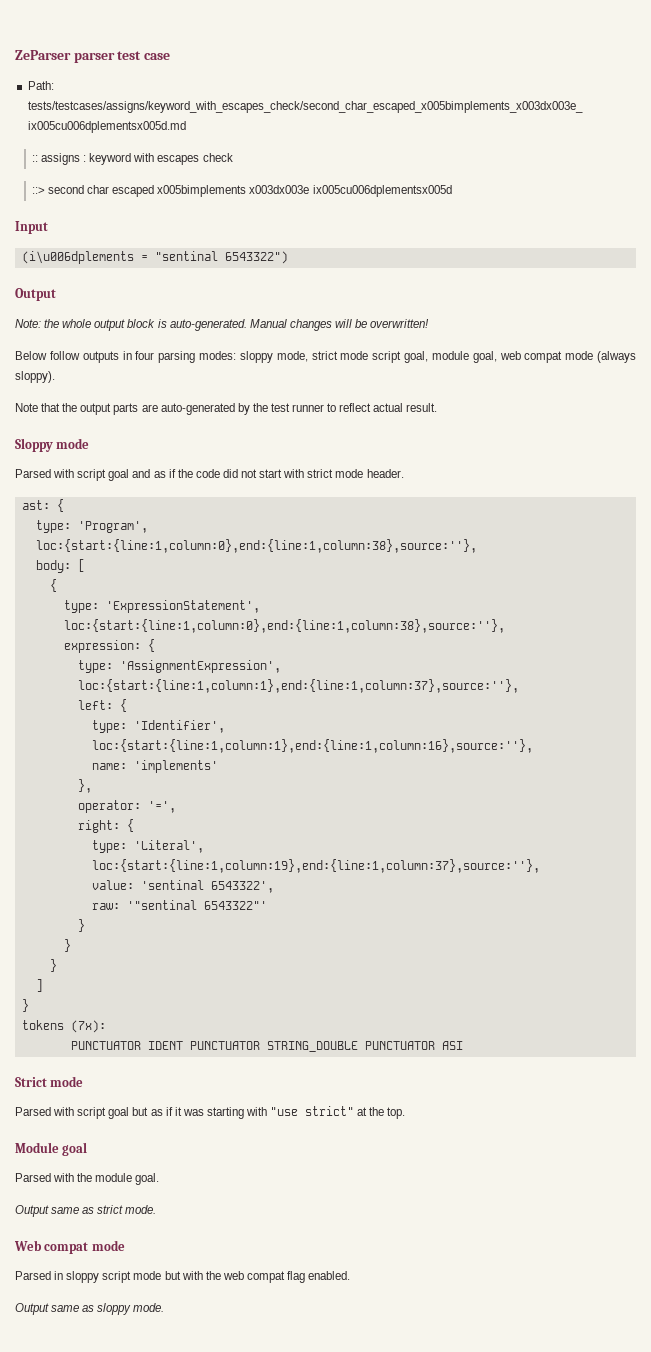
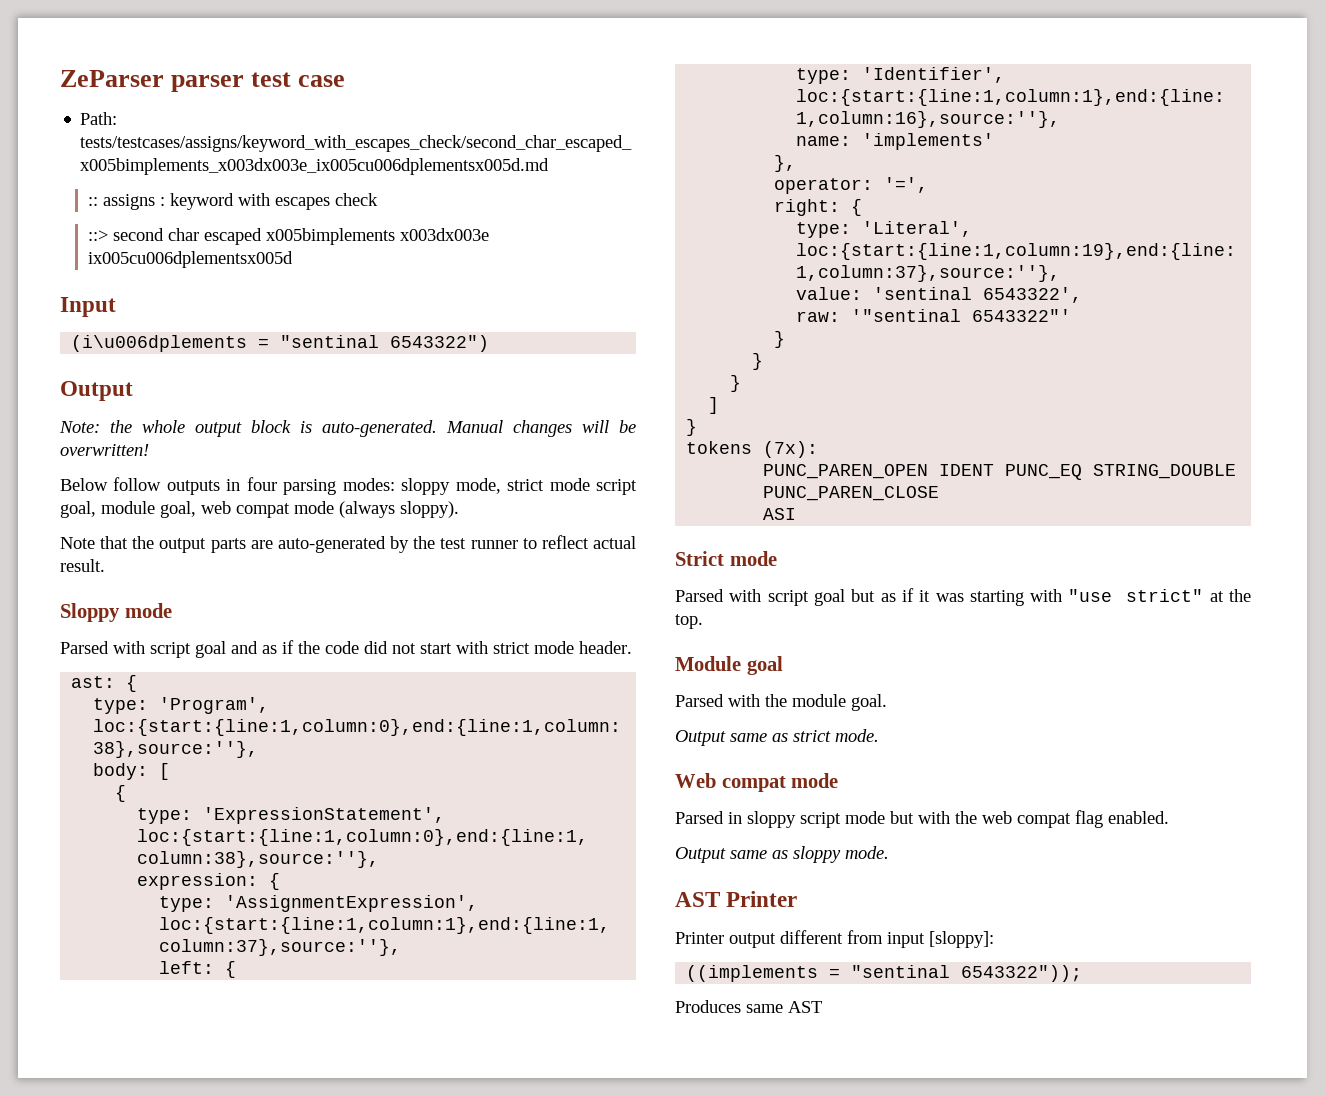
[70,1041,435,1052] PUNCTUATOR IDENT PUNCTUATOR STRING_DOUBLE PUNCTUATOR -> [763,464,1237,480] [763,486,940,501] PUNC_PAREN_OPEN IDENT PUNC_EQ STRING_DOUBLE PUNC_PAREN_CLOSE //
(165, 1307) none -> [675,891,798,907] [675,930,994,948] [686,965,1083,982] [675,1000,822,1013] // AST Printer // Printer output different from input [sloppy]: // ((implements = "sentinal 6543322")); // Produces same AST

